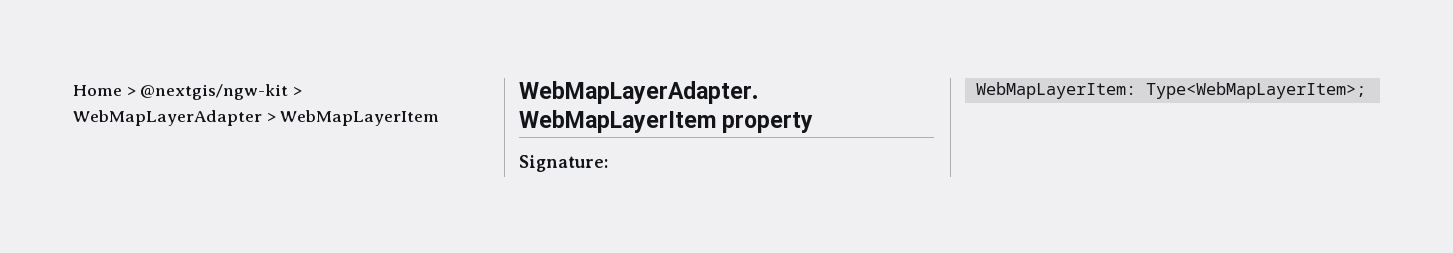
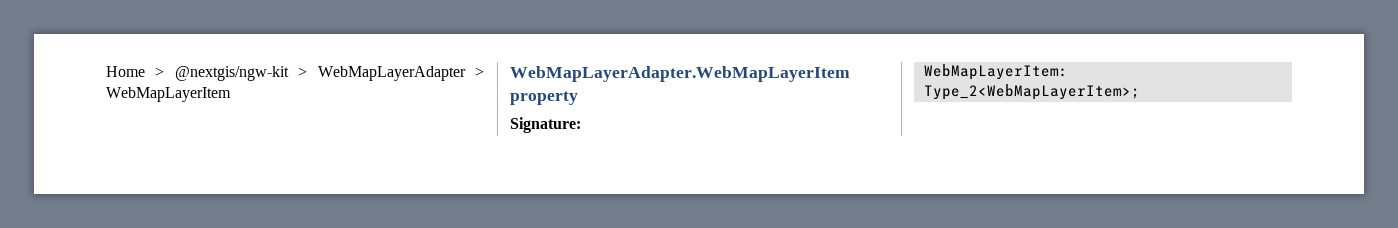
[1145,82,1366,99] Type<WebMapLayerItem>; -> [923,84,1140,100] Type_2<WebMapLayerItem>;

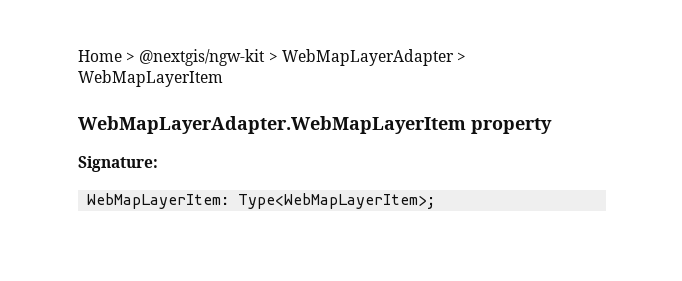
[923,84,1140,100] Type_2<WebMapLayerItem>; -> [238,193,436,209] Type<WebMapLayerItem>;

